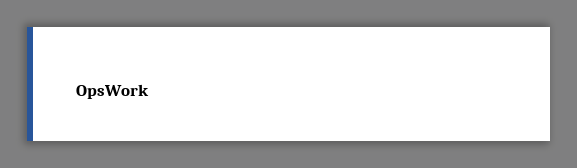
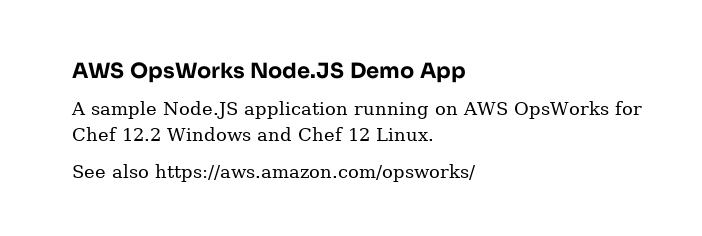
[76,84,149,99] OpsWork -> [72,62,466,83] [71,101,642,119] [72,127,434,141] [72,164,476,182] AWS OpsWorks Node.JS Demo App // A sample Node.JS application running on AWS OpsWorks for Chef 12.2 Windows and Chef 12 Linux. // See also https://aws.amazon.com/opsworks/

